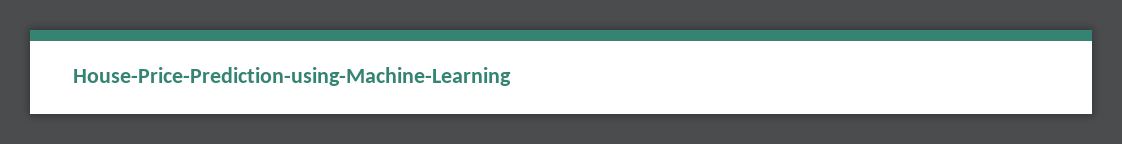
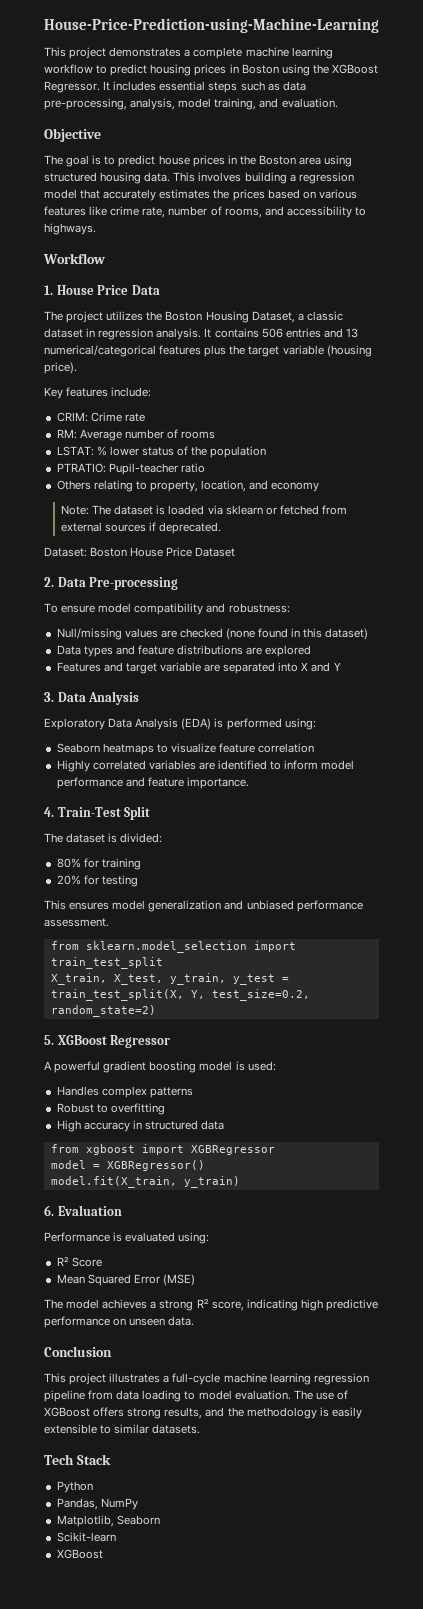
(511, 76) none -> [44,47,333,59] [44,64,378,76] [44,81,306,93] [44,98,338,110] [44,128,101,142] [44,155,353,167] [44,172,354,184] [44,189,357,201] [44,206,366,218] [44,223,96,235] [43,253,105,264] [44,285,160,295] [44,311,343,323] [44,328,358,340] [44,345,372,357] [44,362,77,374] [44,387,152,399] [56,412,145,422] [56,429,216,441] [56,446,267,458] [56,463,205,475] [56,480,320,492] [61,505,348,515] [61,522,222,534] [44,547,236,557] [44,577,179,590] [44,603,290,615] [56,628,369,640] [56,645,312,657] [56,662,341,674] [44,691,140,705] [44,718,316,730] [56,743,315,755] [56,760,355,772] [56,777,249,789] [44,806,151,820] [44,833,163,843] [56,858,141,870] [56,875,138,887] [44,900,363,912] [44,918,109,927] [50,941,296,953] [50,957,163,969] [50,973,289,985] [50,989,310,1001] [50,1005,156,1017] [44,1035,171,1048] [44,1061,276,1073] [56,1086,193,1098] [56,1103,165,1115] [56,1120,225,1132] [50,1144,275,1155] [50,1160,205,1171] [50,1176,240,1188] [44,1205,122,1216] [44,1232,210,1244] [56,1257,102,1267] [56,1274,195,1286] [44,1299,378,1311] [44,1316,195,1328] [44,1346,112,1357] [44,1373,369,1385] [44,1390,348,1402] [44,1407,362,1419] [44,1424,201,1434] [44,1454,111,1465] [56,1481,93,1493] [56,1498,138,1510] [56,1515,160,1527] [56,1532,116,1542] [56,1549,103,1559] // This project demonstrates a complete machine learning workflow to predict housing prices in Boston using the XGBoost Regressor. It includes essential steps such as data pre-processing, analysis, model training, and evaluation. // Objective // The goal is to predict house prices in the Boston area using structured housing data. This involves building a regression model that accurately estimates the prices based on various features like crime rate, number of rooms, and accessibility to highways. // Workflow // 1. House Price Data // The project utilizes the Boston Housing Dataset, a classic dataset in regression analysis. It contains 506 entries and 13 numerical/categorical features plus the target variable (housing price). // Key features include: // CRIM: Crime rate // RM: Average number of rooms // LSTAT: % lower status of the population // PTRATIO: Pupil-teacher ratio // Others relating to property, location, and economy // Note: The dataset is loaded via sklearn or fetched from external sources if deprecated. // Dataset: Boston House Price Dataset // 2. Data Pre-processing // To ensure model compatibility and robustness: // Null/missing values are checked (none found in this dataset) // Data types and feature distributions are explored // Features and target variable are separated into X and Y // 3. Data Analysis // Exploratory Data Analysis (EDA) is performed using: // Seaborn heatmaps to visualize feature correlation // Highly correlated variables are identified to inform model performance and feature importance. // 4. Train-Test Split // The dataset is divided: // 80% for training // 20% for testing // This ensures model generalization and unbiased performance assessment. // from sklearn.model_selection import train_test_split // X_train, X_test, y_train, y_test = train_test_split(X, Y, test_size=0.2, random_state=2) // 5. XGBoost Regressor // A powerful gradient boosting model is used: // Handles complex patterns // Robust to overfitting // High accuracy in structured data // from xgboost import XGBRegressor // model = XGBRegressor() // model.fit(X_train, y_train) // 6. Evaluation // Performance is evaluated using: // R² Score // Mean Squared Error (MSE) // The model achieves a strong R² score, indicating high predictive performance on unseen data. // Conclusion // This project illustrates a full-cycle machine learning regression pipeline from data loading to model evaluation. The use of XGBoost offers strong results, and the methodology is easily extensible to similar datasets. // Tech Stack // Python // Pandas, NumPy // Matplotlib, Seaborn // Scikit-learn // XGBoost

